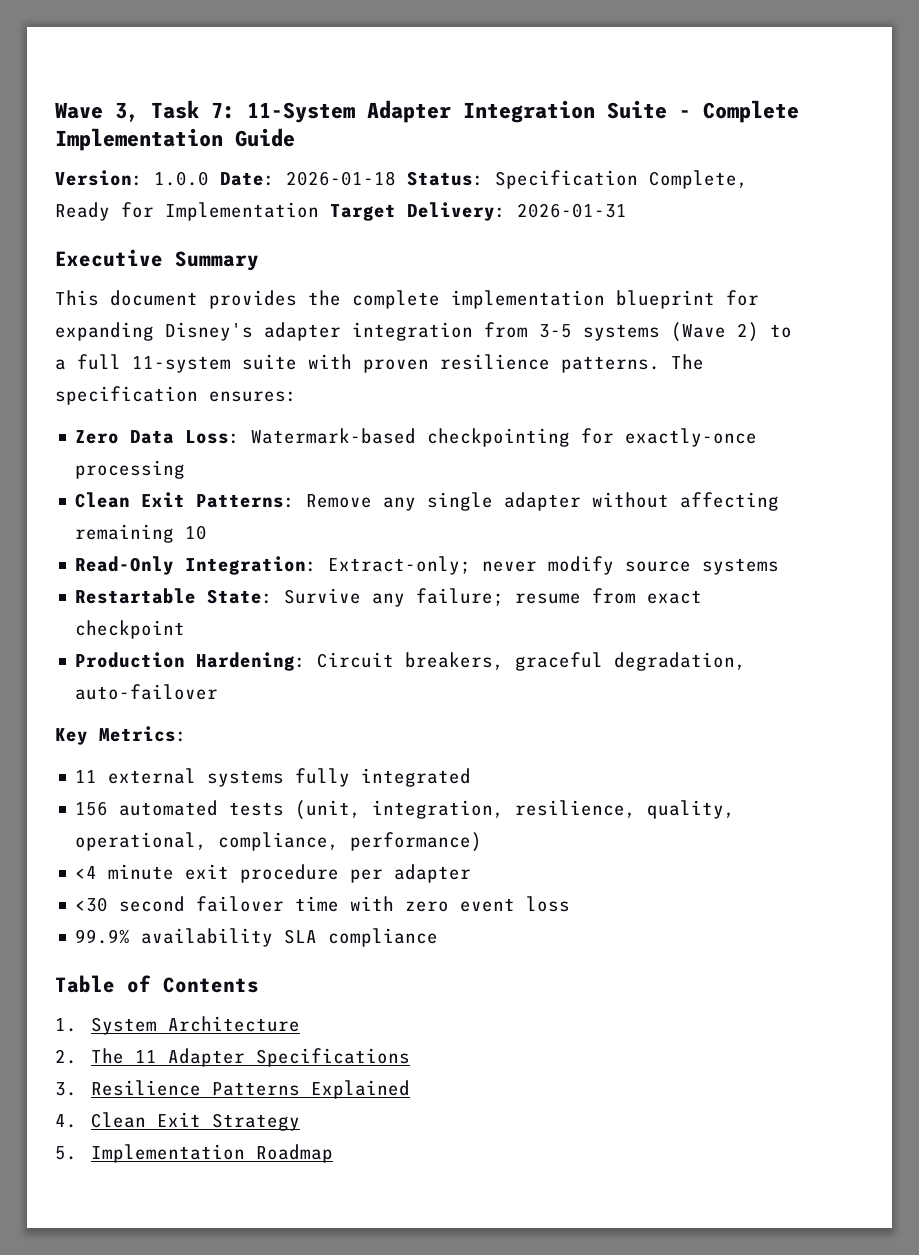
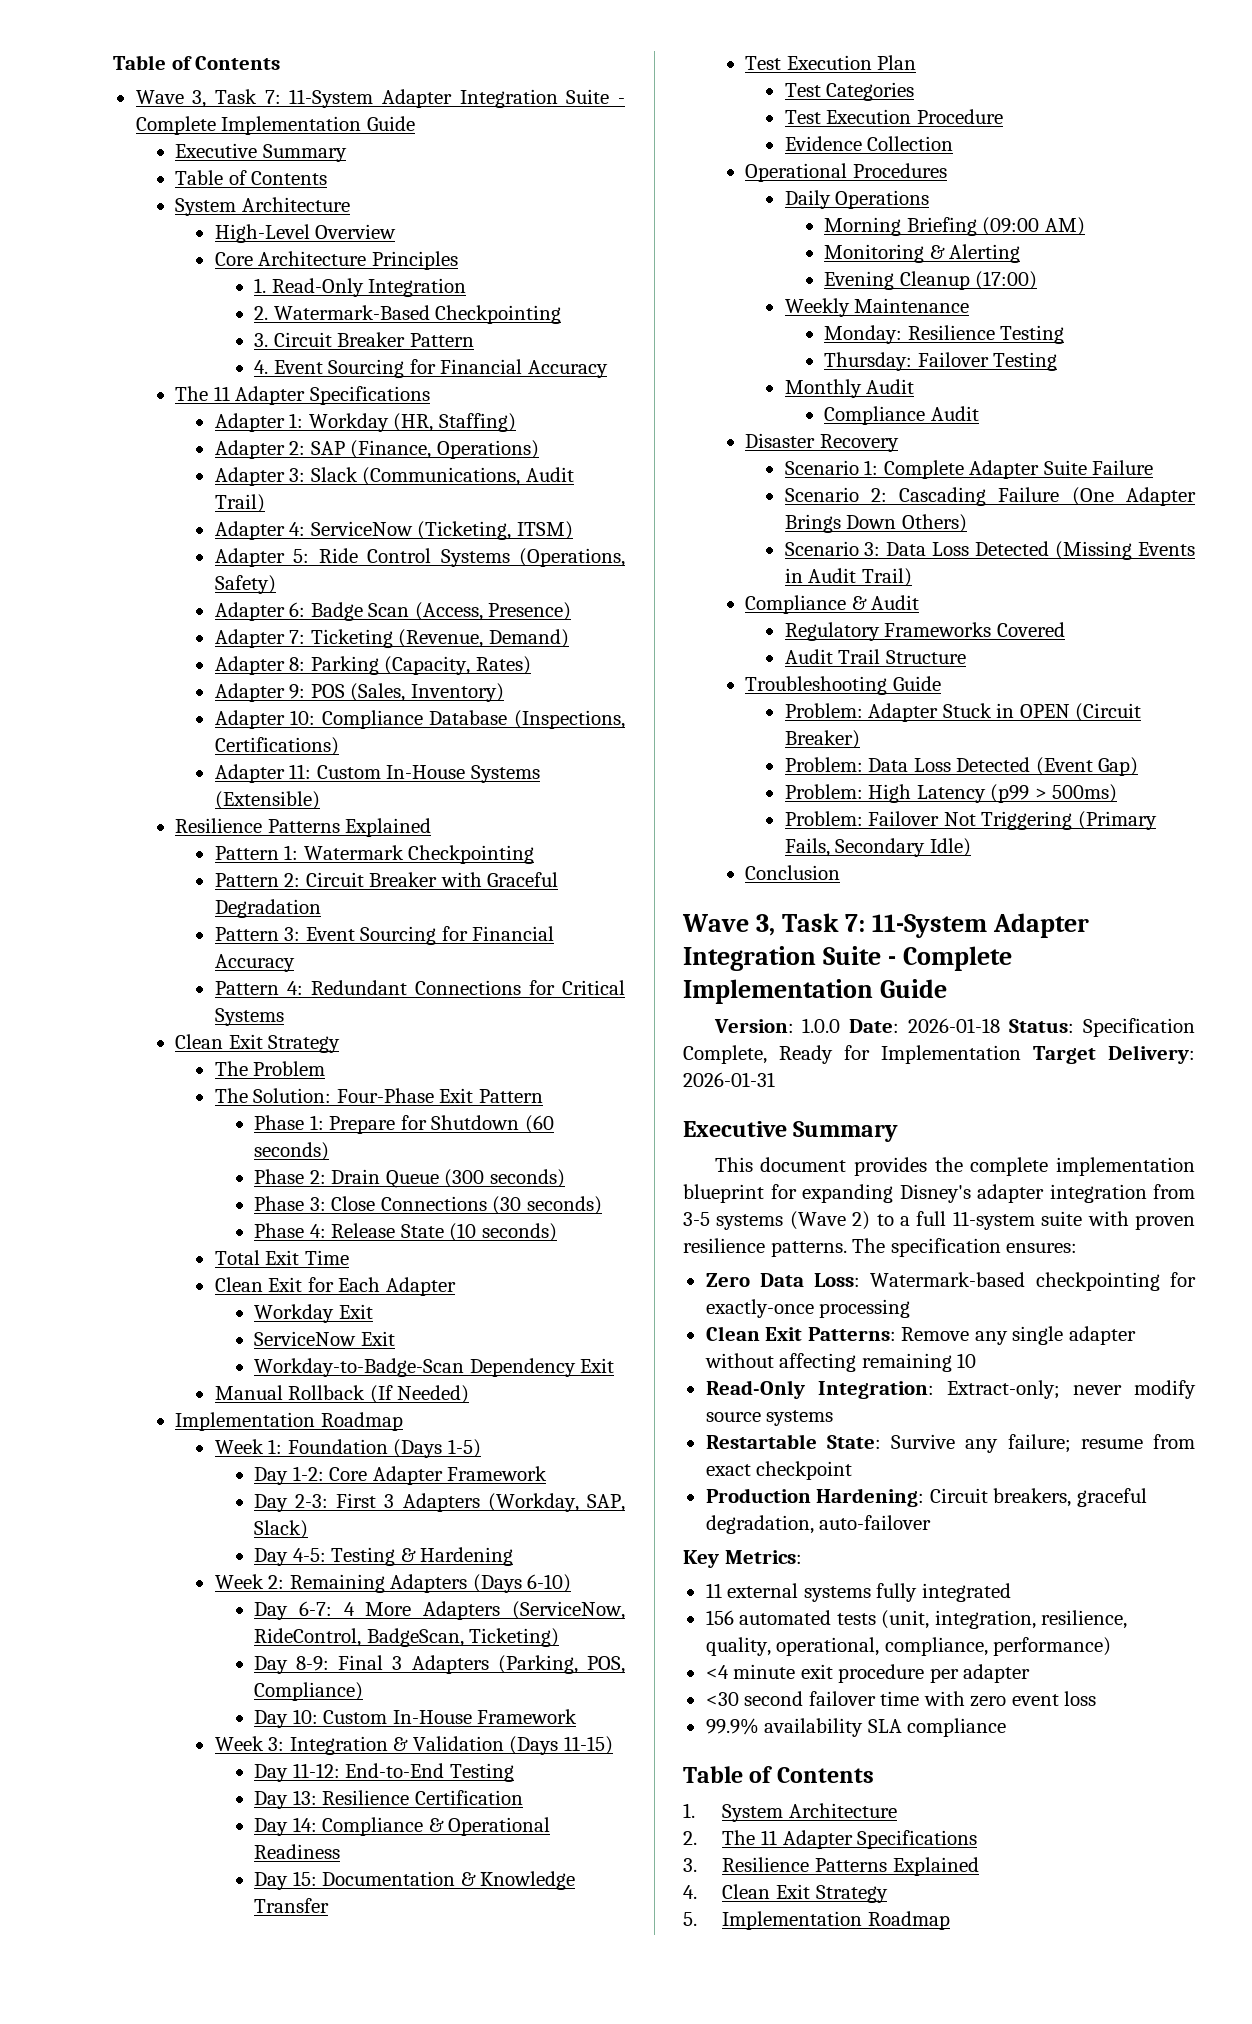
(55, 110) none -> [113,55,281,70] [135,89,625,108] [135,116,415,135] [175,143,347,162] [175,170,328,185] [175,197,350,216] [214,224,397,243] [214,251,458,270] [253,278,467,297] [253,305,562,324] [253,332,474,347] [253,359,608,378] [175,386,430,405] [214,413,516,432] [214,440,539,459] [214,467,574,486] [214,494,265,513] [214,521,573,540] [214,548,625,567] [214,575,276,594] [214,602,572,621] [214,629,569,648] [214,656,531,675] [214,683,504,702] [214,710,625,729] [214,737,339,756] [214,764,540,783] [214,791,320,810] [175,818,432,837] [214,845,535,864] [214,872,559,887] [214,899,321,918] [214,926,555,945] [214,954,295,972] [214,980,625,995] [214,1008,284,1026] [175,1034,341,1053] [214,1061,326,1076] [214,1088,543,1103] [253,1115,554,1134] [253,1142,329,1161] [253,1169,565,1188] [253,1196,602,1215] [253,1223,557,1242] [214,1250,349,1265] [214,1277,456,1296] [253,1304,373,1323] [253,1331,395,1346] [253,1358,615,1377] [214,1385,470,1404] [175,1412,403,1431] [214,1439,481,1458] [253,1466,548,1485] [253,1493,625,1512] [253,1520,308,1539] [253,1547,514,1566] [214,1574,572,1593] [253,1601,625,1620] [253,1628,560,1647] [253,1655,625,1674] [253,1682,363,1701] [253,1709,578,1728] [214,1736,613,1755] [253,1763,514,1782] [253,1790,523,1809] [253,1817,551,1836] [253,1844,340,1859] [253,1871,576,1890] [253,1898,329,1913] [745,55,917,70] [784,82,915,101] [784,109,1003,124] [784,136,954,151] [745,163,947,182] [784,190,930,209] [823,217,1085,236] [823,244,1021,263] [823,271,1038,290] [784,298,970,317] [823,325,1065,344] [823,352,1058,371] [784,379,915,398] [823,406,979,425] [745,433,899,452] [784,460,1154,479] [784,487,1196,506] [784,514,967,533] [784,541,1195,560] [784,568,912,587] [745,595,920,614] [784,622,1065,641] [784,649,966,664] [745,676,941,695] [784,703,1142,722] [784,730,860,749] [784,757,1139,776] [784,784,1118,803] [784,811,1157,830] [784,838,971,857] [745,865,841,880] Table of Contents // Wave 3, Task 7: 11-System Adapter Integration Suite - Complete Implementation Guide // Executive Summary // Table of Contents // System Architecture // High-Level Overview // Core Architecture Principles // 1. Read-Only Integration // 2. Watermark-Based Checkpointing // 3. Circuit Breaker Pattern // 4. Event Sourcing for Financial Accuracy // The 11 Adapter Specifications // Adapter 1: Workday (HR, Staffing) // Adapter 2: SAP (Finance, Operations) // Adapter 3: Slack (Communications, Audit Trail) // Adapter 4: ServiceNow (Ticketing, ITSM) // Adapter 5: Ride Control Systems (Operations, Safety) // Adapter 6: Badge Scan (Access, Presence) // Adapter 7: Ticketing (Revenue, Demand) // Adapter 8: Parking (Capacity, Rates) // Adapter 9: POS (Sales, Inventory) // Adapter 10: Compliance Database (Inspections, Certifications) // Adapter 11: Custom In-House Systems (Extensible) // Resilience Patterns Explained // Pattern 1: Watermark Checkpointing // Pattern 2: Circuit Breaker with Graceful Degradation // Pattern 3: Event Sourcing for Financial Accuracy // Pattern 4: Redundant Connections for Critical Systems // Clean Exit Strategy // The Problem // The Solution: Four-Phase Exit Pattern // Phase 1: Prepare for Shutdown (60 seconds) // Phase 2: Drain Queue (300 seconds) // Phase 3: Close Connections (30 seconds) // Phase 4: Release State (10 seconds) // Total Exit Time // Clean Exit for Each Adapter // Workday Exit // ServiceNow Exit // Workday-to-Badge-Scan Dependency Exit // Manual Rollback (If Needed) // Implementation Roadmap // Week 1: Foundation (Days 1-5) // Day 1-2: Core Adapter Framework // Day 2-3: First 3 Adapters (Workday, SAP, Slack) // Day 4-5: Testing & Hardening // Week 2: Remaining Adapters (Days 6-10) // Day 6-7: 4 More Adapters (ServiceNow, RideControl, BadgeScan, Ticketing) // Day 8-9: Final 3 Adapters (Parking, POS, Compliance) // Day 10: Custom In-House Framework // Week 3: Integration & Validation (Days 11-15) // Day 11-12: End-to-End Testing // Day 13: Resilience Certification // Day 14: Compliance & Operational Readiness // Day 15: Documentation & Knowledge Transfer // Test Execution Plan // Test Categories // Test Execution Procedure // Evidence Collection // Operational Procedures // Daily Operations // Morning Briefing (09:00 AM) // Monitoring & Alerting // Evening Cleanup (17:00) // Weekly Maintenance // Monday: Resilience Testing // Thursday: Failover Testing // Monthly Audit // Compliance Audit // Disaster Recovery // Scenario 1: Complete Adapter Suite Failure // Scenario 2: Cascading Failure (One Adapter Brings Down Others) // Scenario 3: Data Loss Detected (Missing Events in Audit Trail) // Compliance & Audit // Regulatory Frameworks Covered // Audit Trail Structure // Troubleshooting Guide // Problem: Adapter Stuck in OPEN (Circuit Breaker) // Problem: Data Loss Detected (Event Gap) // Problem: High Latency (p99 > 500ms) // Problem: Failover Not Triggering (Primary Fails, Secondary Idle) // Conclusion //

